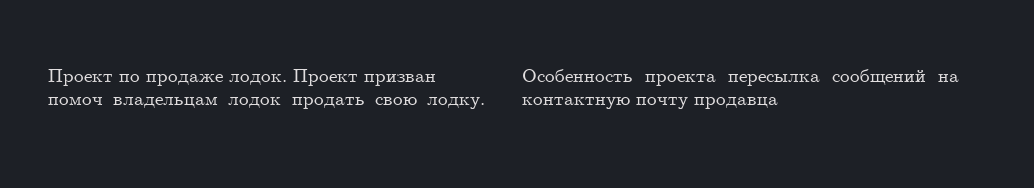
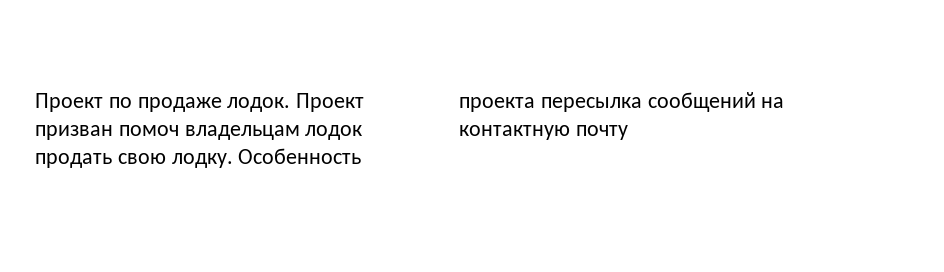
[694,97,778,109] продавца -> (628, 132) none

